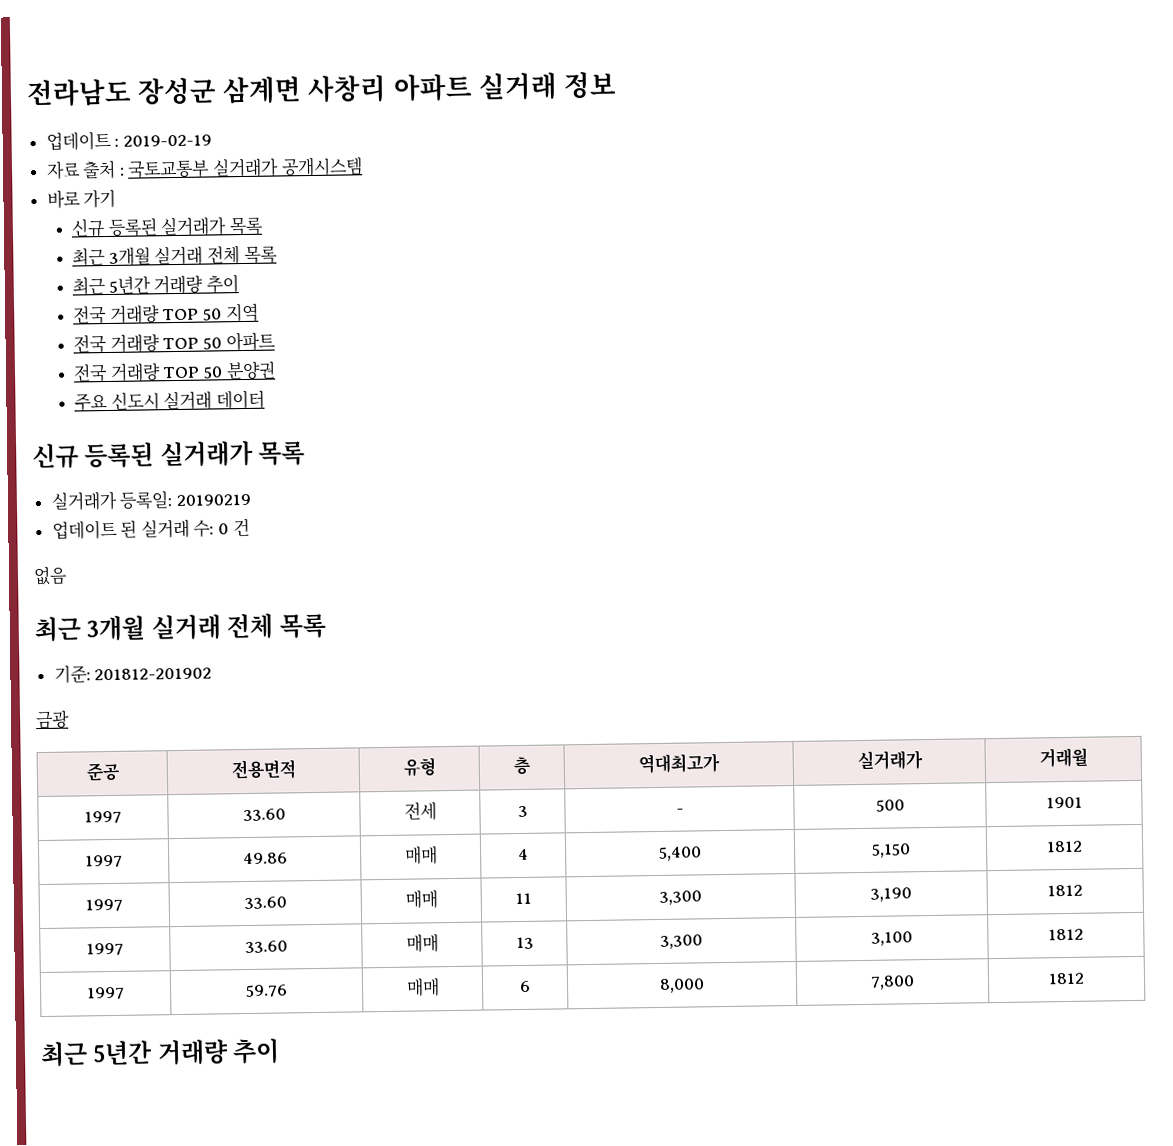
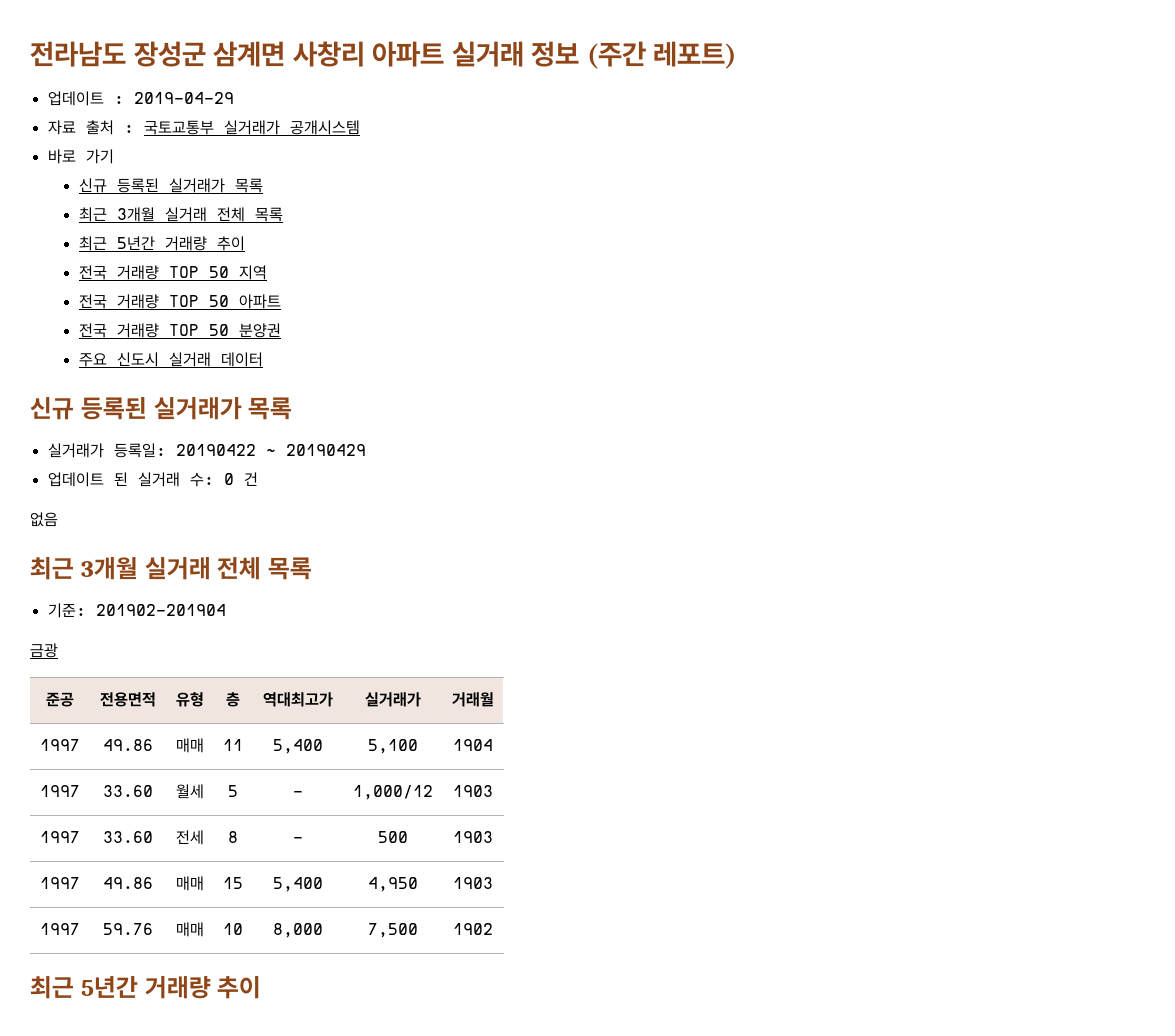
(617, 85) none -> [586,41,737,69] (주간 레포트)
[122,134,212,147] 2019-02-19 -> [133,92,234,104] 2019-04-29
[175,493,251,507] 20190219 -> [175,444,366,456] 20190422 ~ 20190429
[94,667,213,681] 201812-201902 -> [95,604,226,616] 201902-201904
(1088, 757) none -> [40,739,80,751] [102,739,153,751] [175,738,204,753] [223,739,243,751] [272,739,323,754] [367,739,418,754] [453,739,493,751] [40,785,80,797] [102,785,153,797] [175,784,204,799] [228,785,238,797] [292,791,303,797] [352,785,433,800] [453,785,493,797] // 1997 | 49.86 | 매매 | 11 | 5,400 | 5,100 | 1904 // 1997 | 33.60 | 월세 | 5 | - | 1,000/12 | 1903
[517,805,528,818] 3 -> [228,831,238,843] 8
[1045,796,1083,809] [85,854,123,868] [242,852,288,865] [403,846,438,865] [518,848,529,861] [659,846,702,861] [871,843,911,858] [1046,840,1083,853] [85,898,123,912] [243,896,287,910] [404,890,438,909] [515,892,532,905] [659,890,702,905] [870,887,912,902] [1047,884,1083,897] [86,942,124,956] [244,940,288,954] [405,934,439,953] [515,936,534,950] [660,934,703,949] [871,931,913,946] [1048,928,1084,941] 1901 // 1997 | 49.86 | 매매 | 4 | 5,400 | 5,150 | 1812 // 1997 | 33.60 | 매매 | 11 | 3,300 | 3,190 | 1812 // 1997 | 33.60 | 매매 | 13 | 3,300 | 3,100 | 1812 -> [453,831,493,843] [40,877,80,889] [102,877,153,889] [175,876,204,891] [223,877,243,889] [272,877,323,892] [367,877,418,892] [453,877,493,889] 1903 // 1997 | 49.86 | 매매 | 15 | 5,400 | 4,950 | 1903
[519,980,531,993] 6 -> [223,923,243,935] 10
[870,975,915,990] [1048,972,1085,985] 7,800 | 1812 -> [367,923,418,938] [453,923,493,935] 7,500 | 1902

